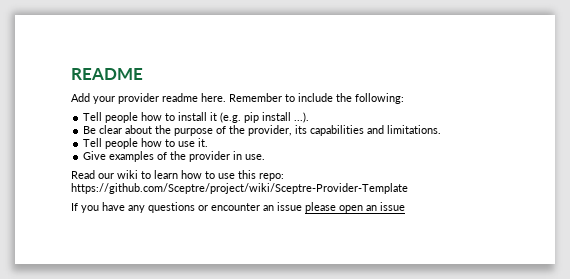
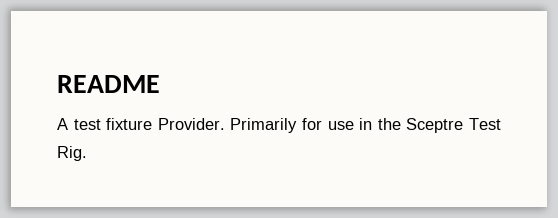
[71,93,404,104] [83,112,310,123] [83,125,442,136] [83,138,209,149] [83,151,266,162] [71,170,284,181] [71,183,408,194] [71,202,405,213] Add your provider readme here. Remember to include the following: // Tell people how to install it (e.g. pip install ...). // Be clear about the purpose of the provider, its capabilities and limitations. // Tell people how to use it. // Give examples of the provider in use. // Read our wiki to learn how to use this repo: https://github.com/Sceptre/project/wiki/Sceptre-Provider-Template // If you have any questions or encounter an issue please open an issue -> [57,118,502,133] [57,146,87,161] A test fixture Provider. Primarily for use in the Sceptre Test Rig.

